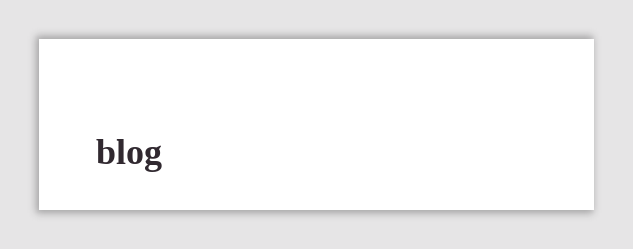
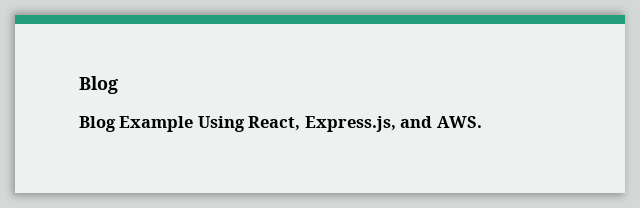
[96,139,162,172] blog -> [79,76,118,94] [79,116,482,132] Blog // Blog Example Using React, Express.js, and AWS.

